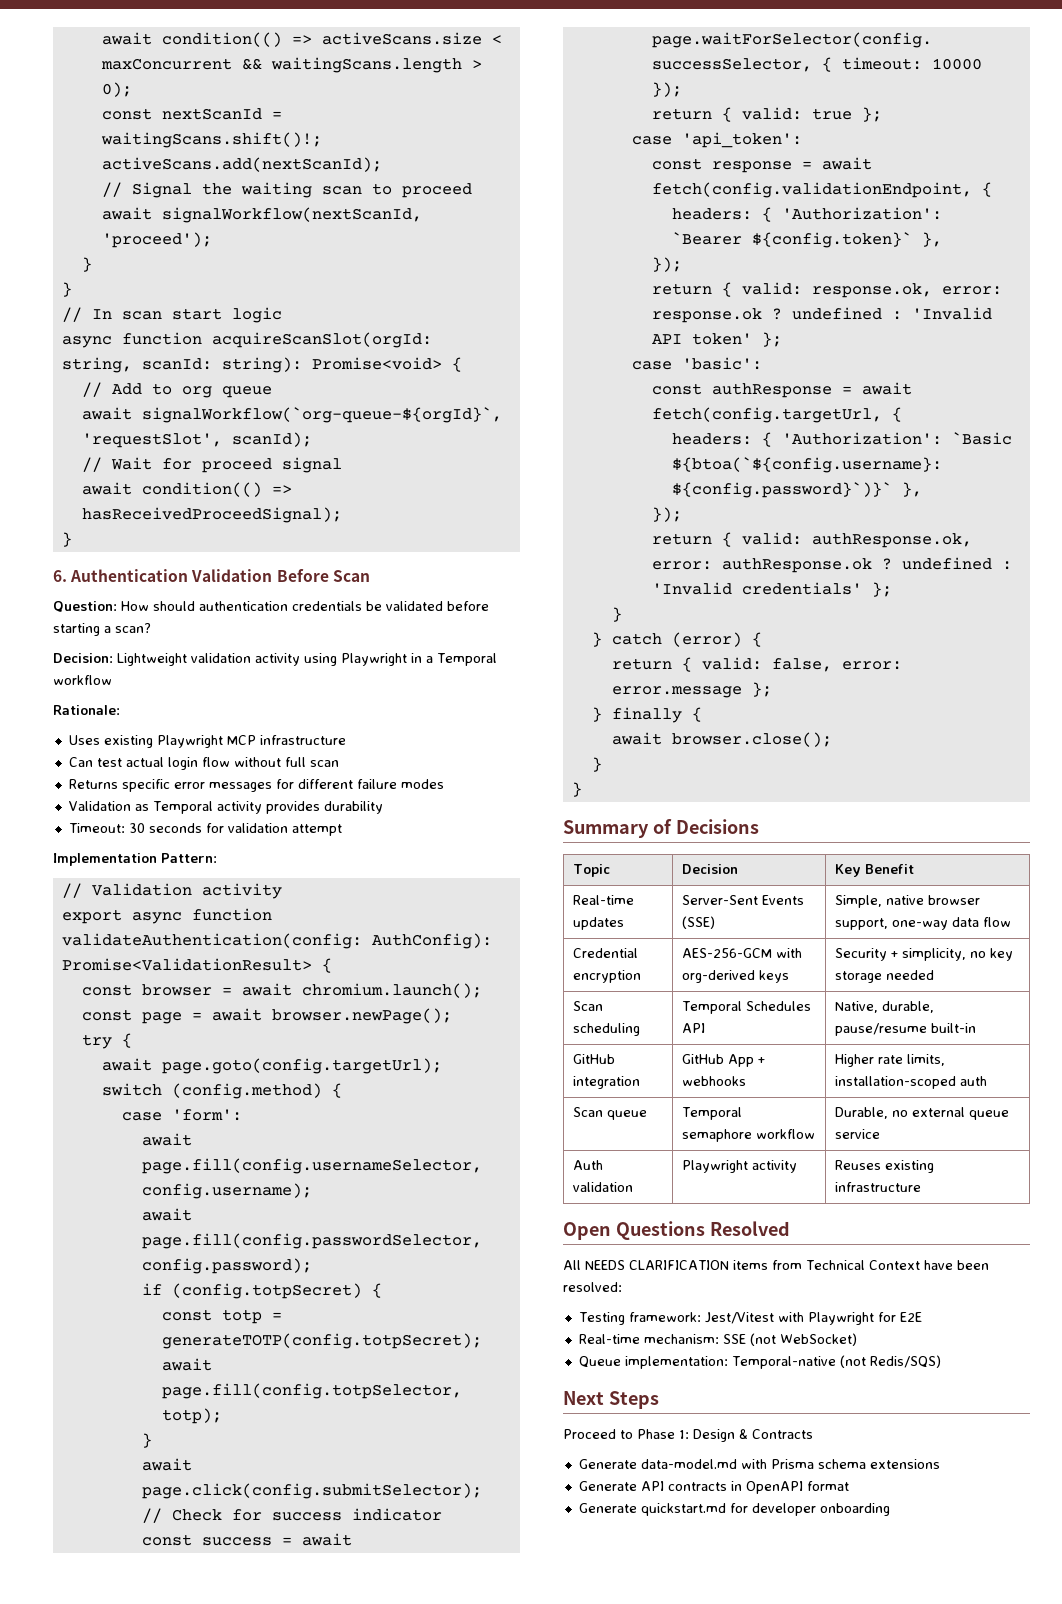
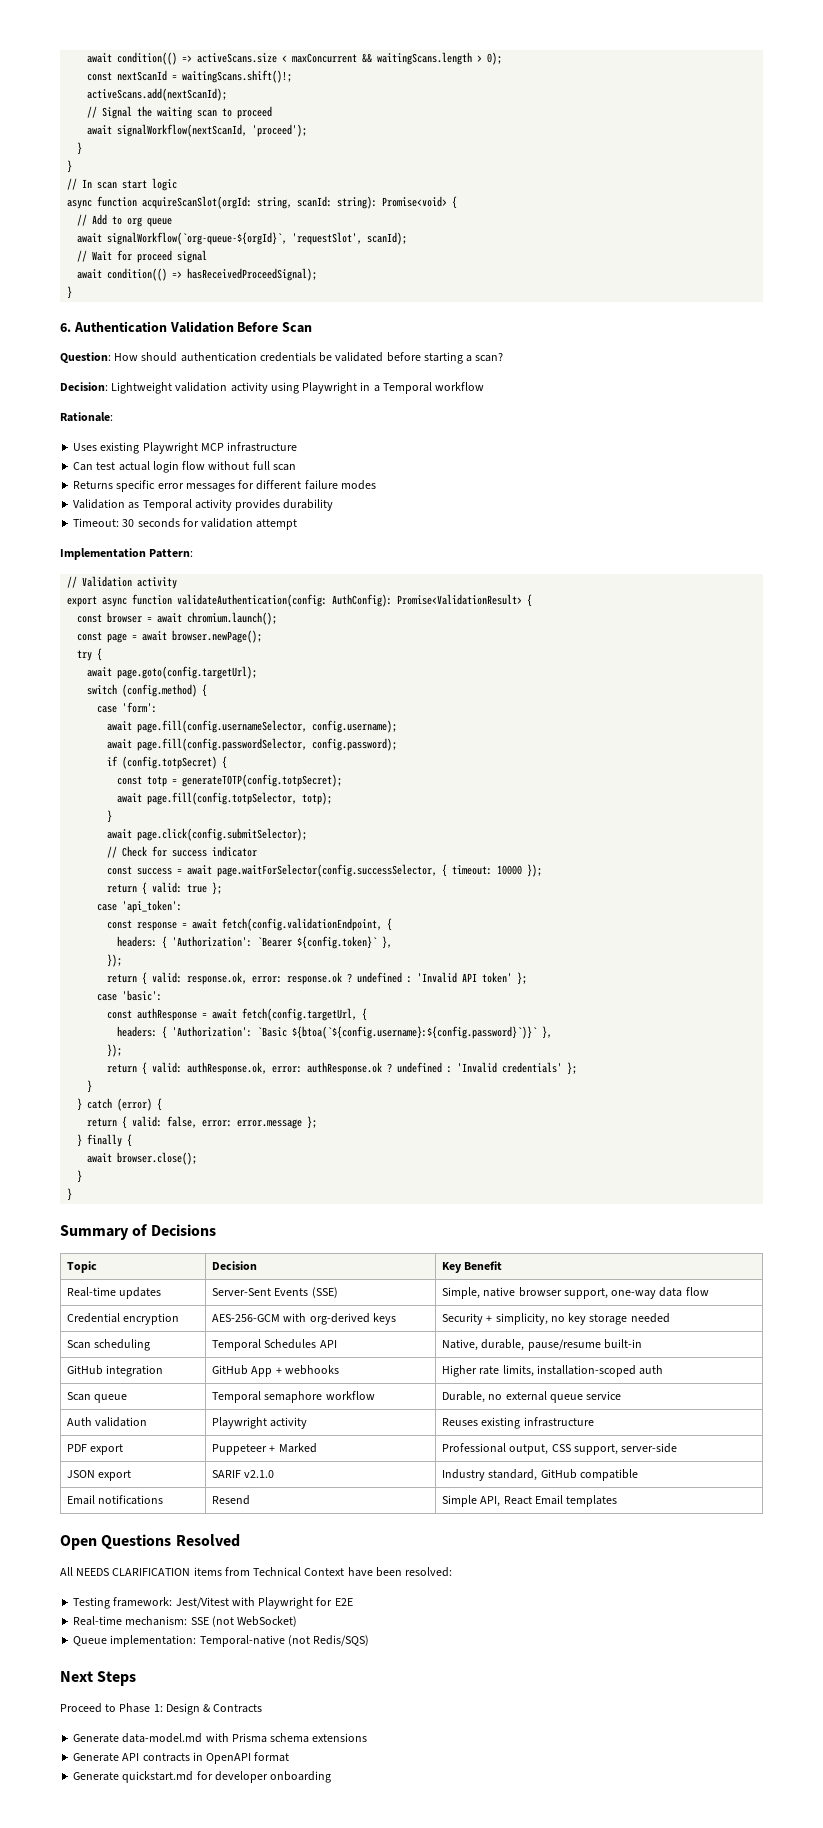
(922, 1187) none -> [67,1444,124,1455] [212,1443,317,1455] [442,1443,678,1455] [67,1470,132,1481] [212,1470,275,1478] [442,1469,638,1481] [67,1495,164,1505] [212,1495,251,1505] [442,1495,618,1507] // PDF export | Puppeteer + Marked | Professional output, CSS support, server-side // JSON export | SARIF v2.1.0 | Industry standard, GitHub compatible // Email notifications | Resend | Simple API, React Email templates

